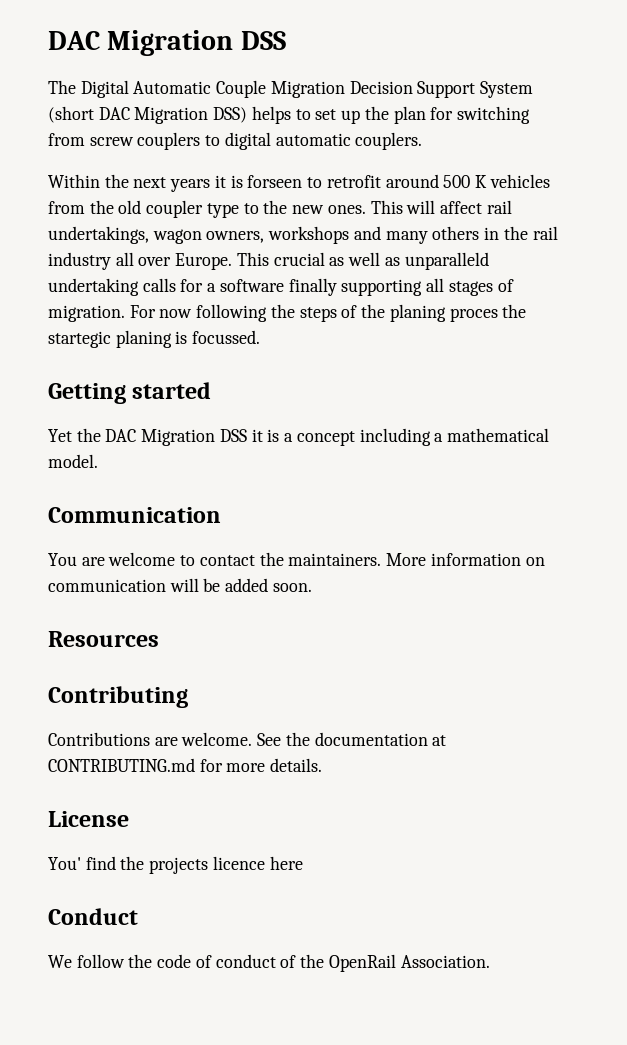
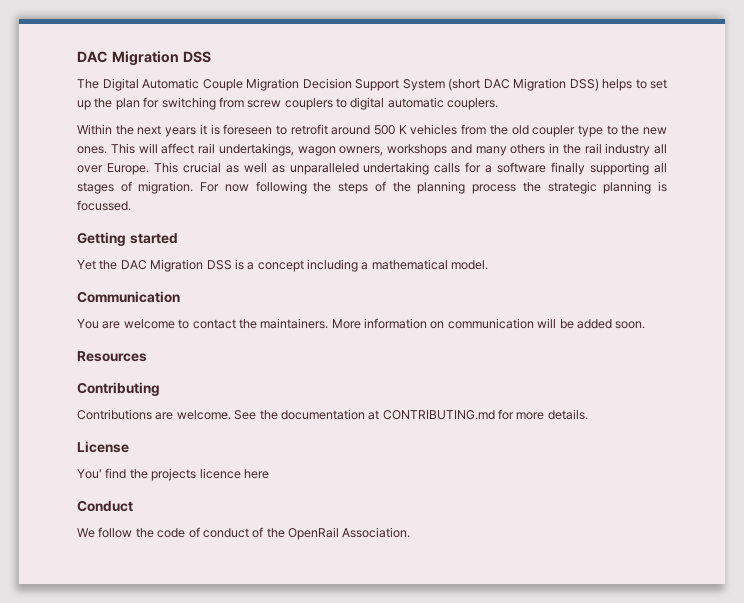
[247,175,303,188] forseen -> [223,124,273,135] foreseen
[404,252,489,270] unparalleld -> [289,163,359,175] unparalleled
[389,304,527,322] [48,330,172,348] planing proces the startegic planing -> [417,181,652,194] planning process the strategic planning
[251,429,263,442] it -> (232, 265) none

